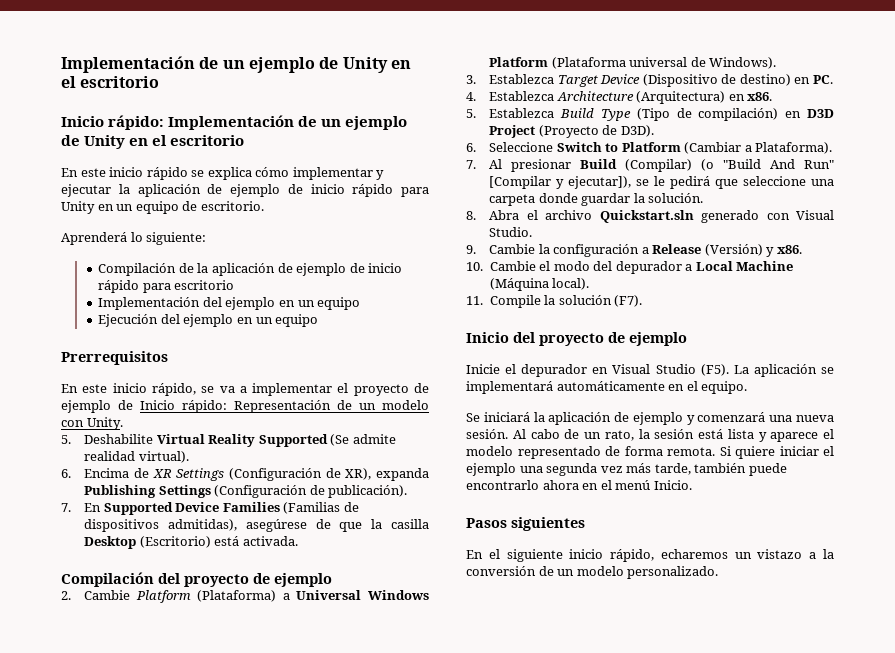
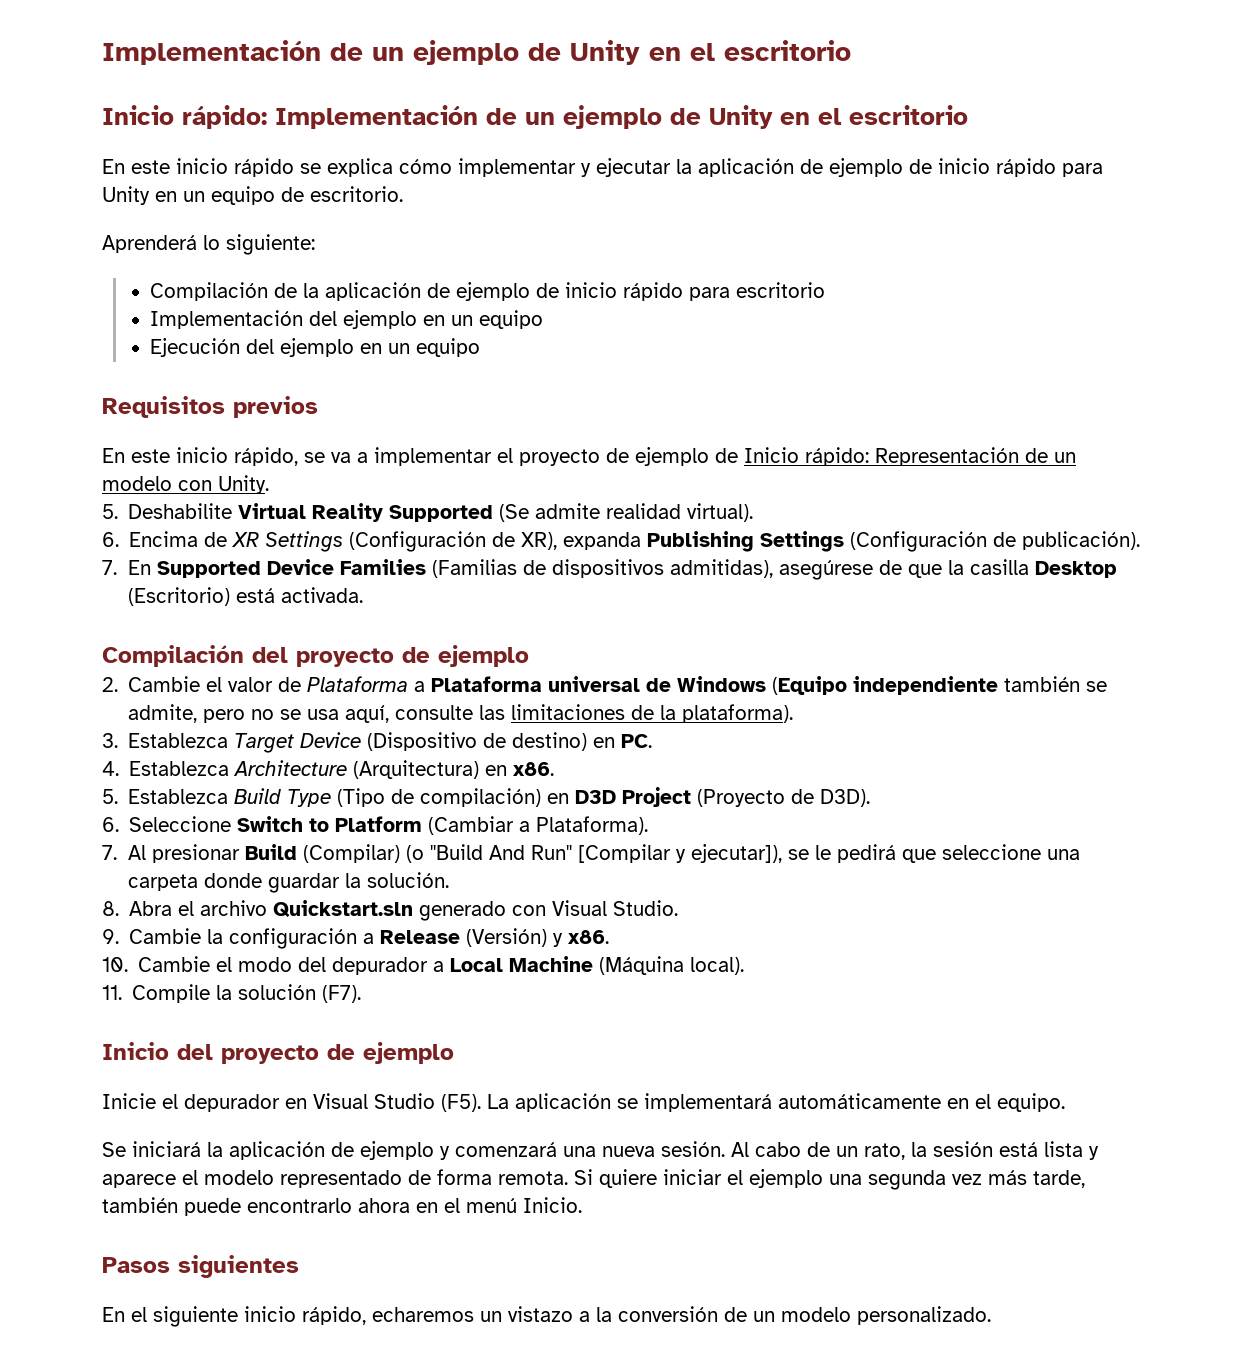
[61,351,168,365] Prerrequisitos -> [102,396,318,418] Requisitos previos
[135,590,429,603] [489,57,777,69] Platform (Plataforma) a Universal Windows Platform (Plataforma universal de Windows). -> [206,676,1108,695] [128,704,794,723] el valor de Plataforma a Plataforma universal de Windows (Equipo independiente también se admite, pero no se usa aquí, consulte las limitaciones de la plataforma).

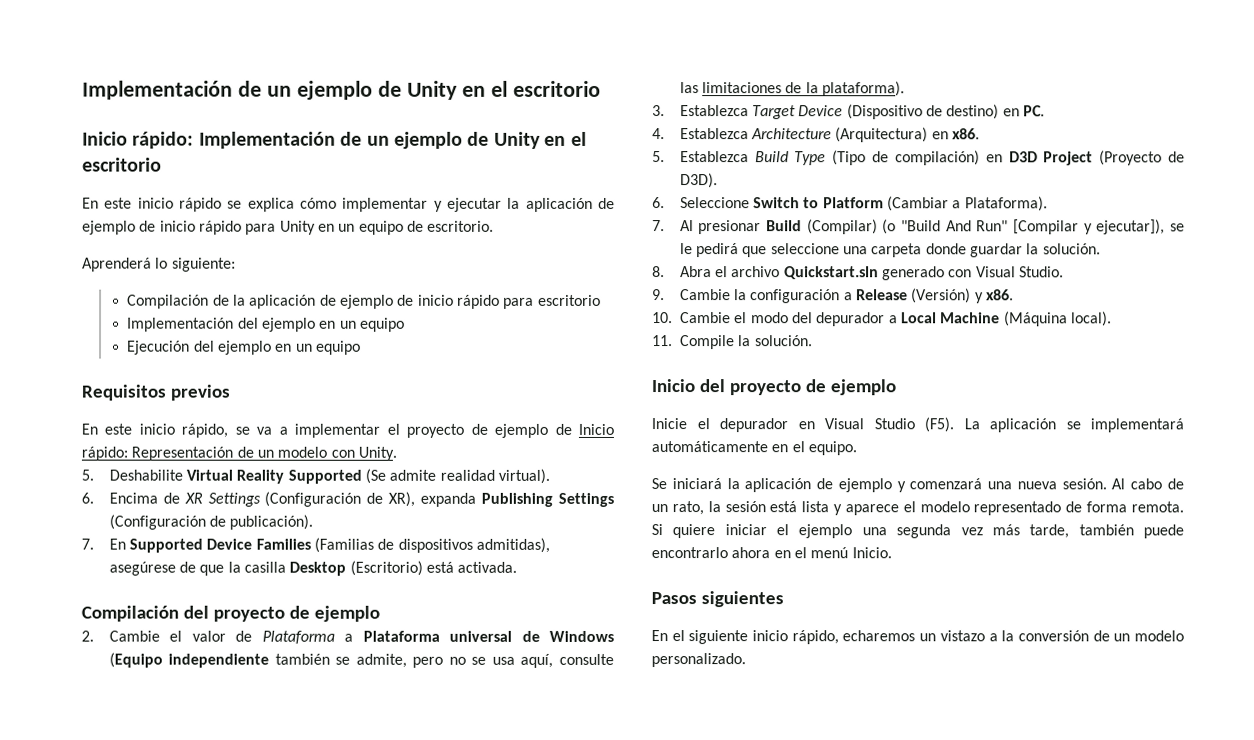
[238,984,362,1003] solución (F7). -> [754,335,813,347] solución.

